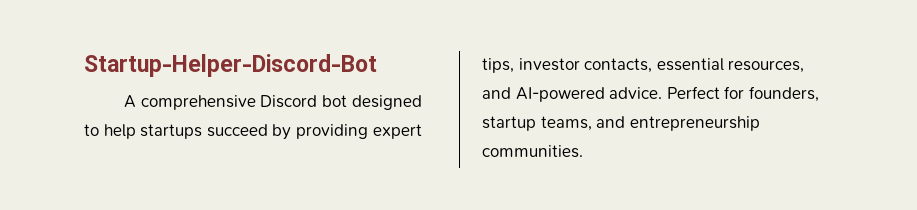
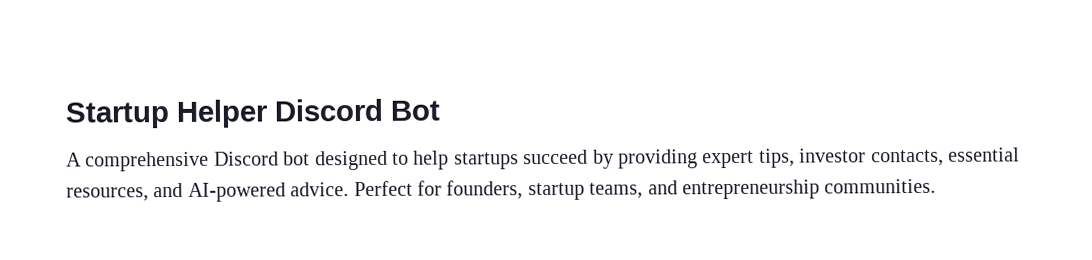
[84,54,377,77] Startup-Helper-Discord-Bot -> [65,98,440,129] Startup Helper Discord Bot

